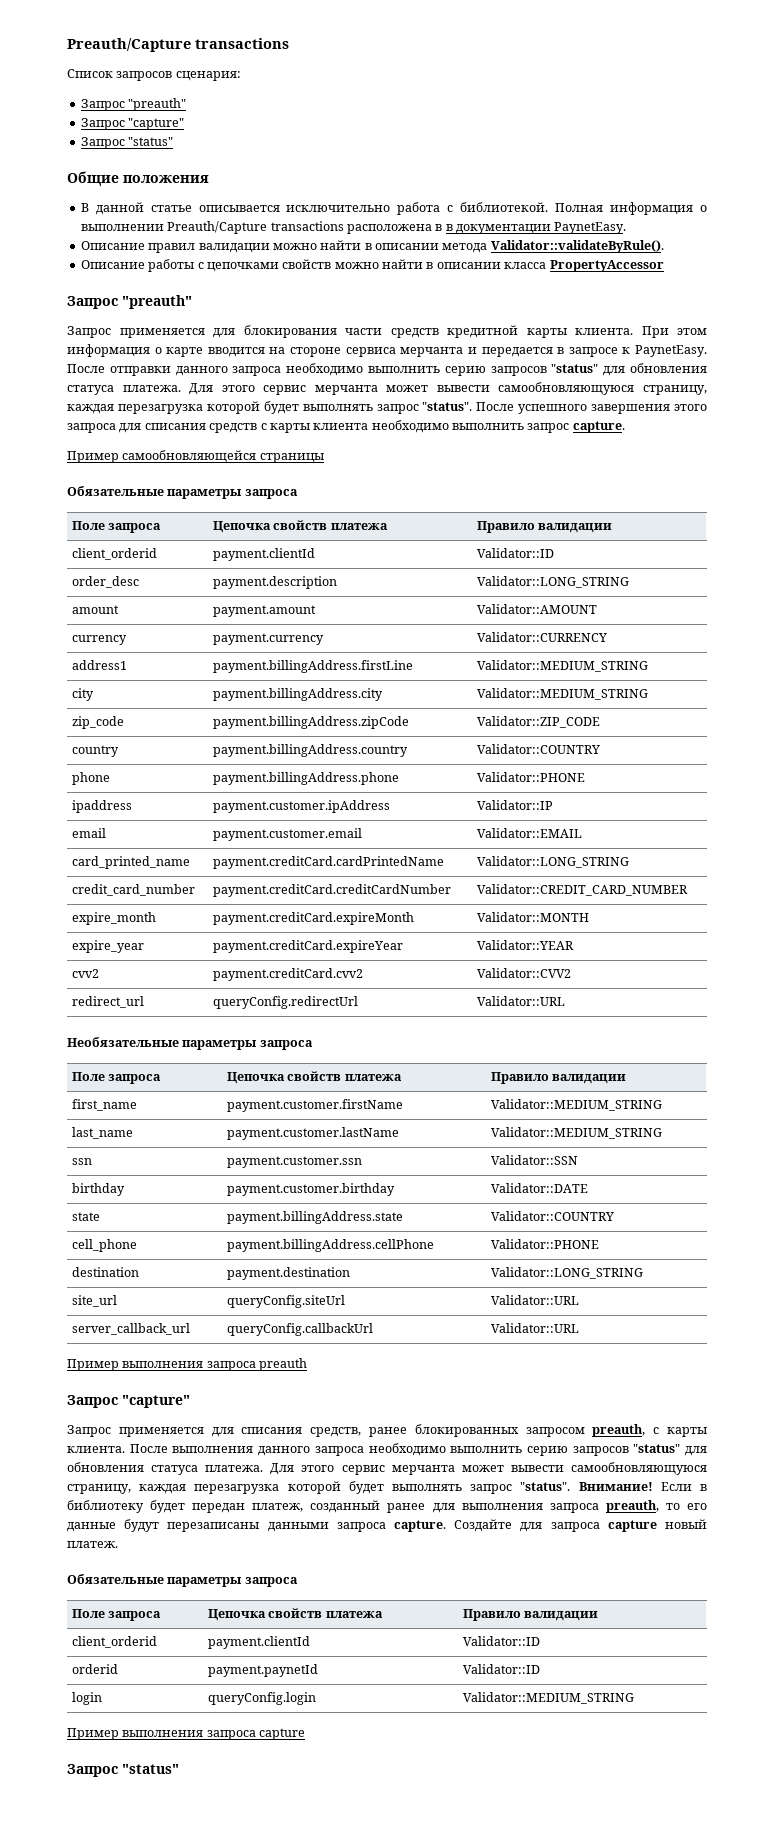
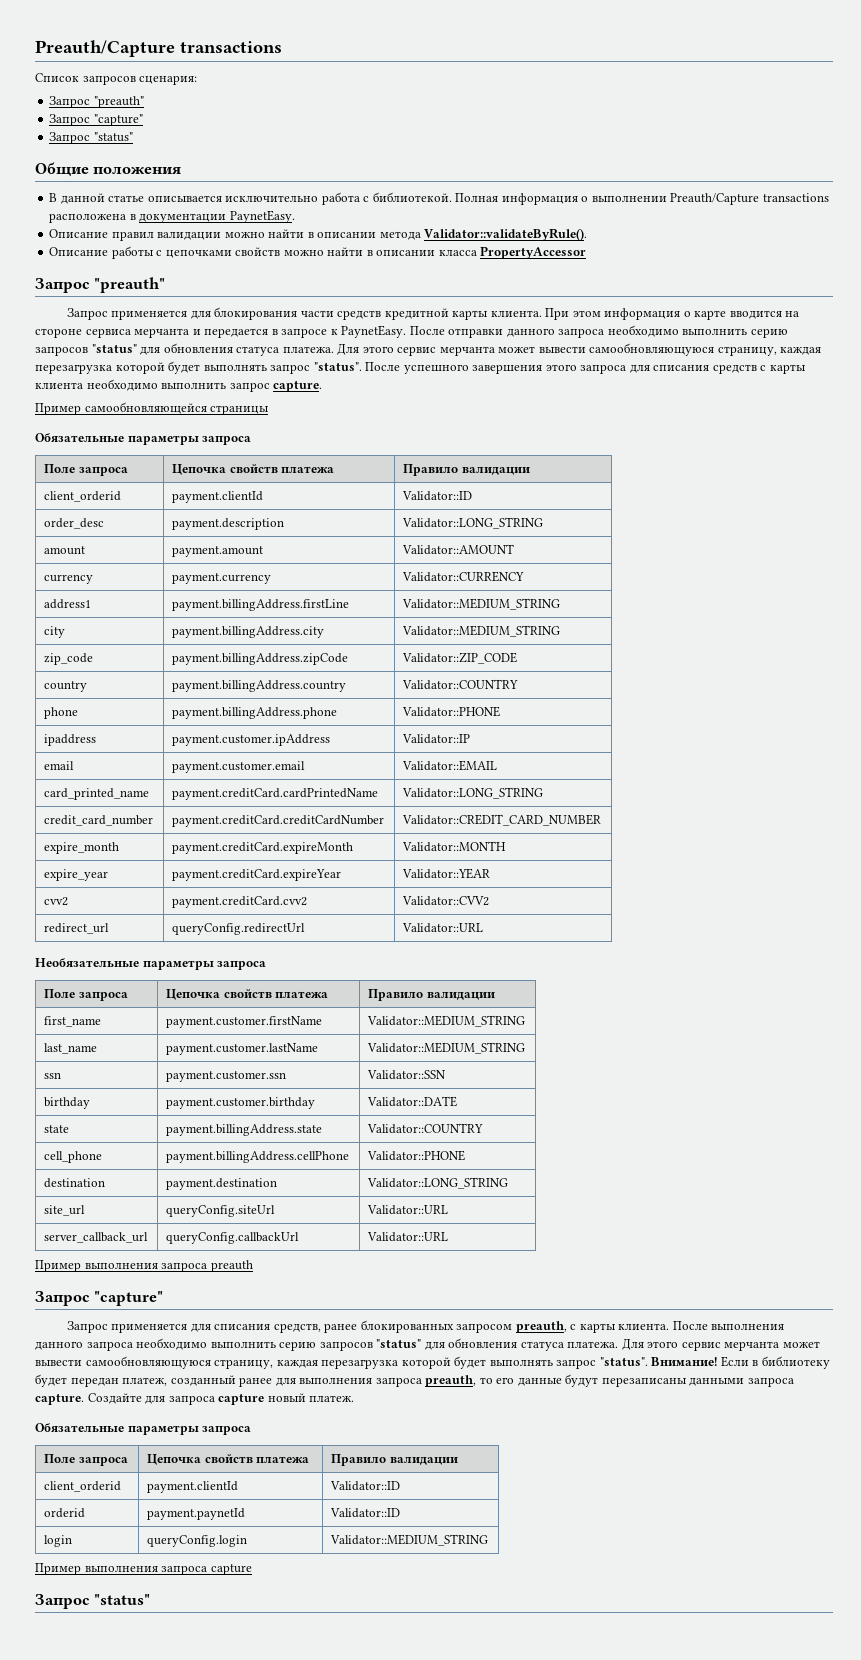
[445,224,453,231] в -> (136, 217) none

